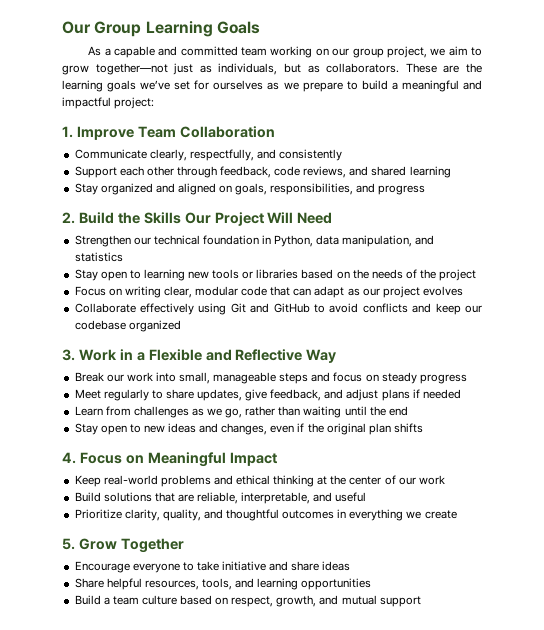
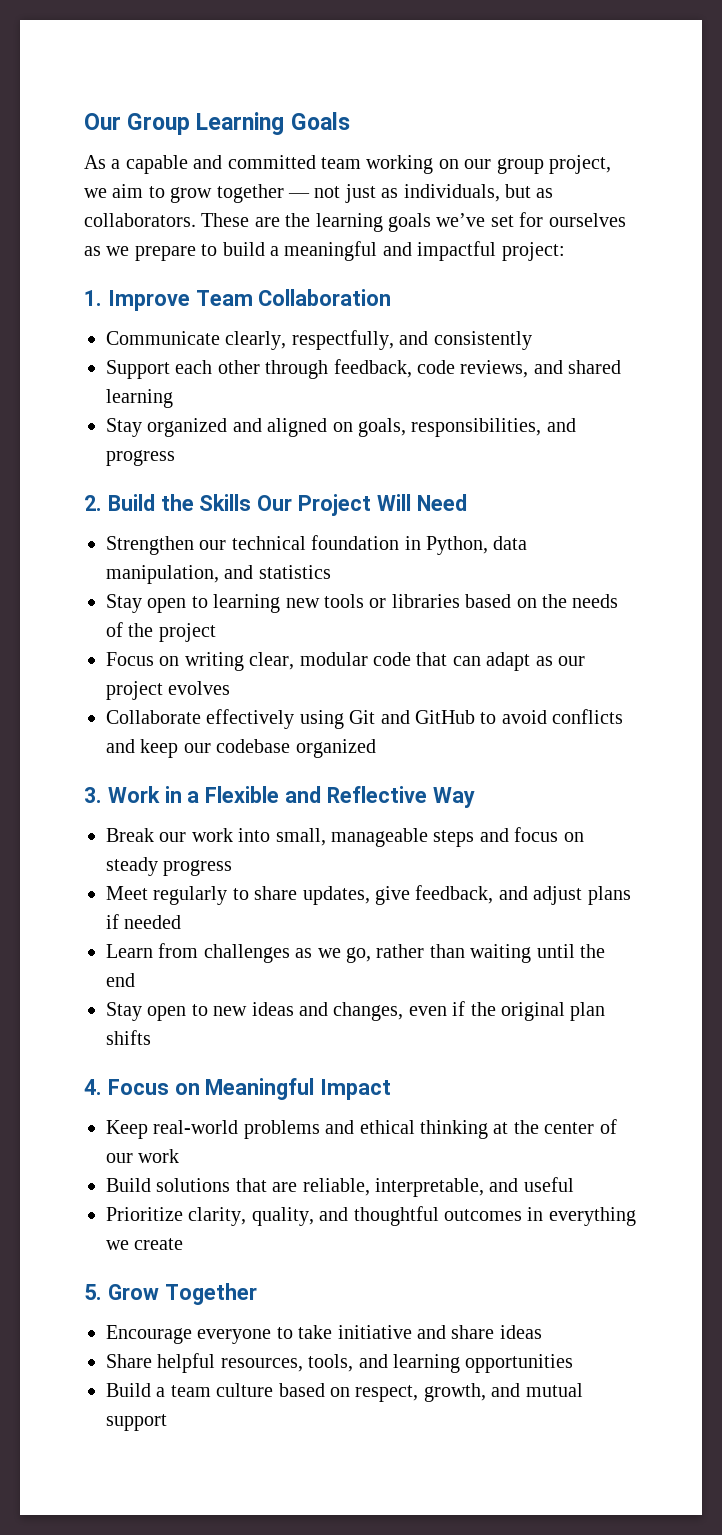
[95,63,168,75] together—not -> [216,184,341,203] together — not

